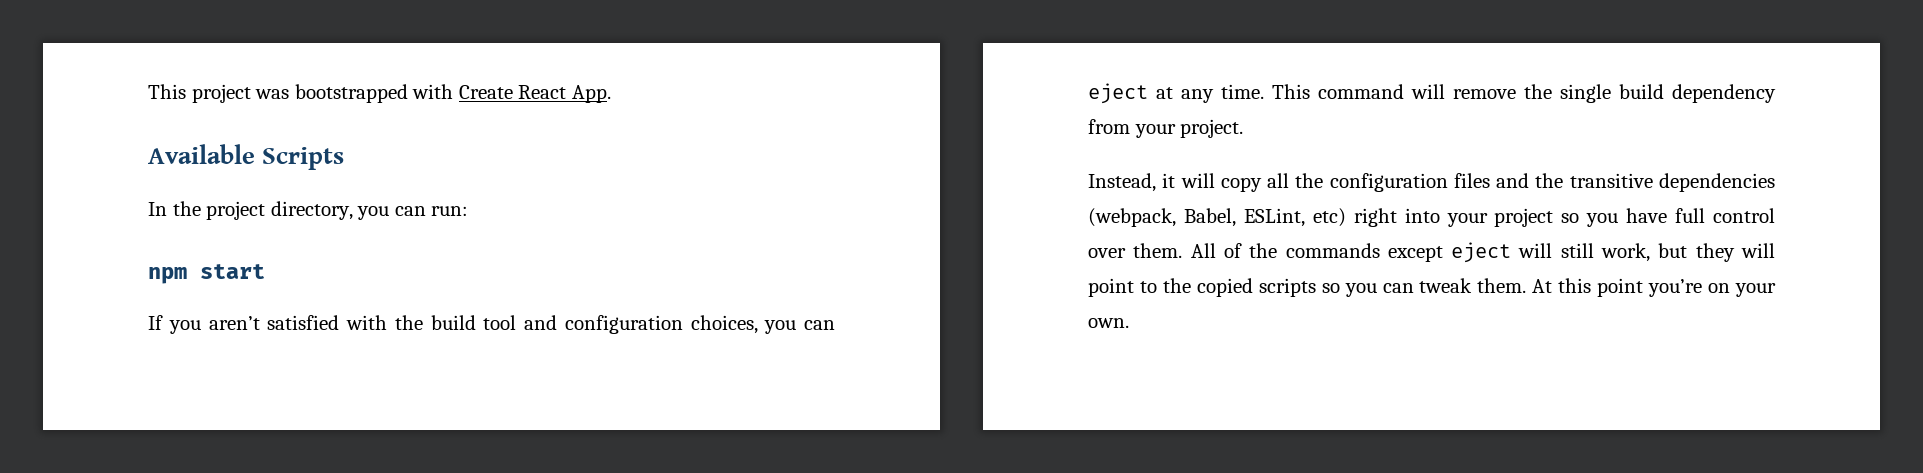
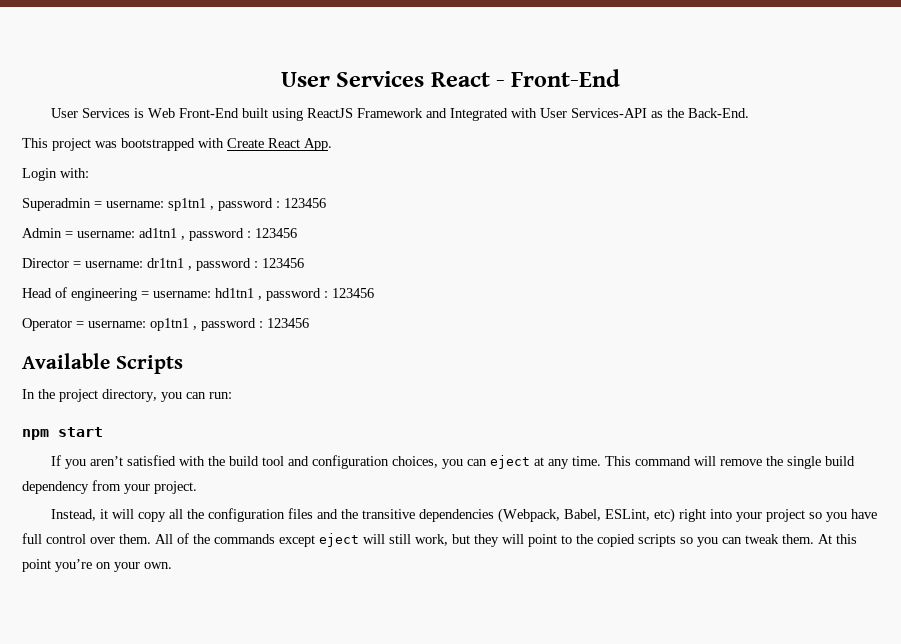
(148, 91) none -> [280,69,621,87] [51,108,750,121] User Services React - Front-End // User Services is Web Front-End built using ReactJS Framework and Integrated with User Services-API as the Back-End. //
(611, 94) none -> [22,168,89,181] [22,198,326,211] [22,228,297,241] [22,258,304,271] [22,287,374,301] [22,318,309,331] // Login with: // Superadmin = username: sp1tn1 , password : 123456 // Admin = username: ad1tn1 , password : 123456 // Director = username: dr1tn1 , password : 123456 // Head of engineering = username: hd1tn1 , password : 123456 // Operator = username: op1tn1 , password : 123456
[1088,208,1176,227] (webpack, -> [498,508,561,523] (Webpack,

